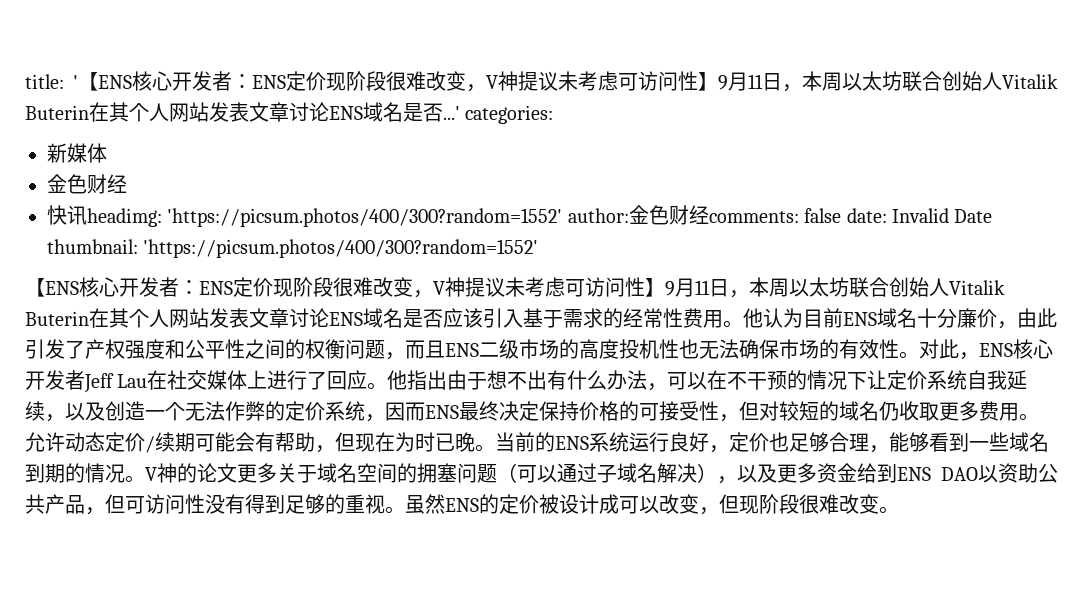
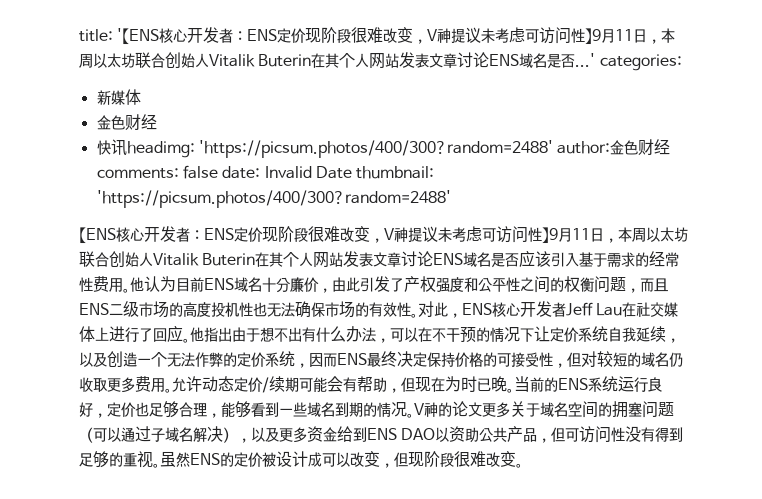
[167,208,563,227] 'https://picsum.photos/400/300?random=1552' -> [198,140,553,158] 'https://picsum.photos/400/300?random=2488'
[143,239,539,258] 'https://picsum.photos/400/300?random=1552' -> [96,190,451,208] 'https://picsum.photos/400/300?random=2488'

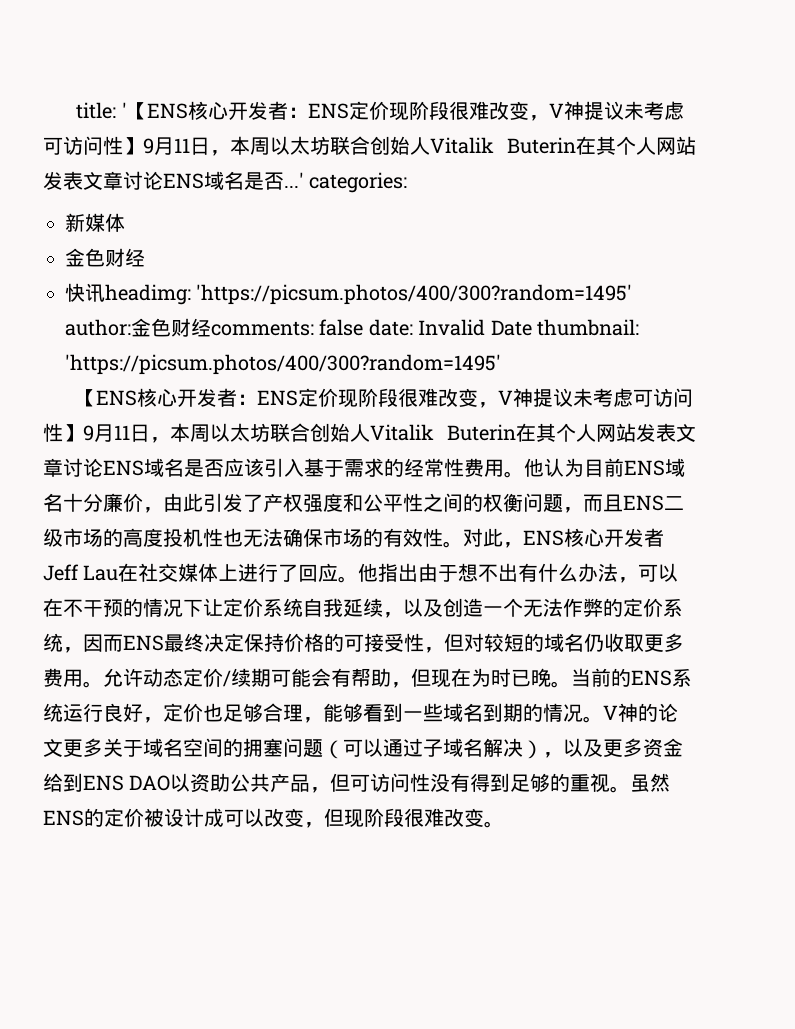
[198,140,553,158] 'https://picsum.photos/400/300?random=2488' -> [196,284,633,305] 'https://picsum.photos/400/300?random=1495'
[96,190,451,208] 'https://picsum.photos/400/300?random=2488' -> [65,354,501,375] 'https://picsum.photos/400/300?random=1495'

